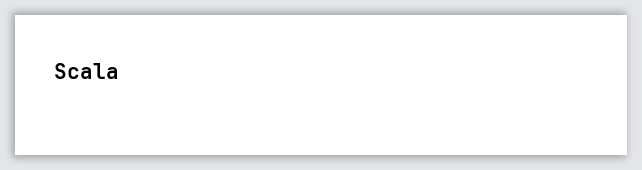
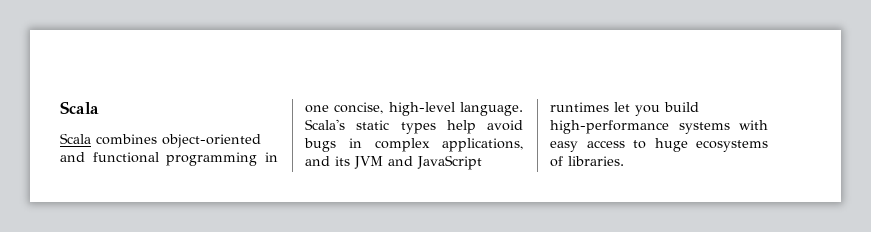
[54,63,119,79] Scala -> [60,101,99,114] [60,133,261,148] [60,152,278,166] [305,102,523,116] [305,119,523,134] [304,138,523,152] [305,155,482,170] [550,102,699,116] [550,120,768,134] [550,138,768,152] [550,156,624,167] Scala // Scala combines object-oriented and functional programming in one concise, high-level language. Scala's static types help avoid bugs in complex applications, and its JVM and JavaScript runtimes let you build high-performance systems with easy access to huge ecosystems of libraries.

